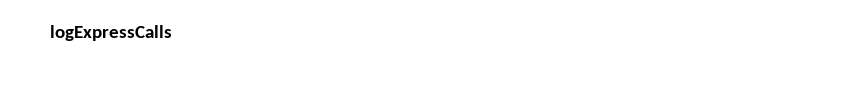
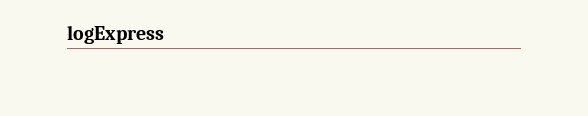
[50,25,172,41] logExpressCalls -> [67,25,164,44] logExpress

